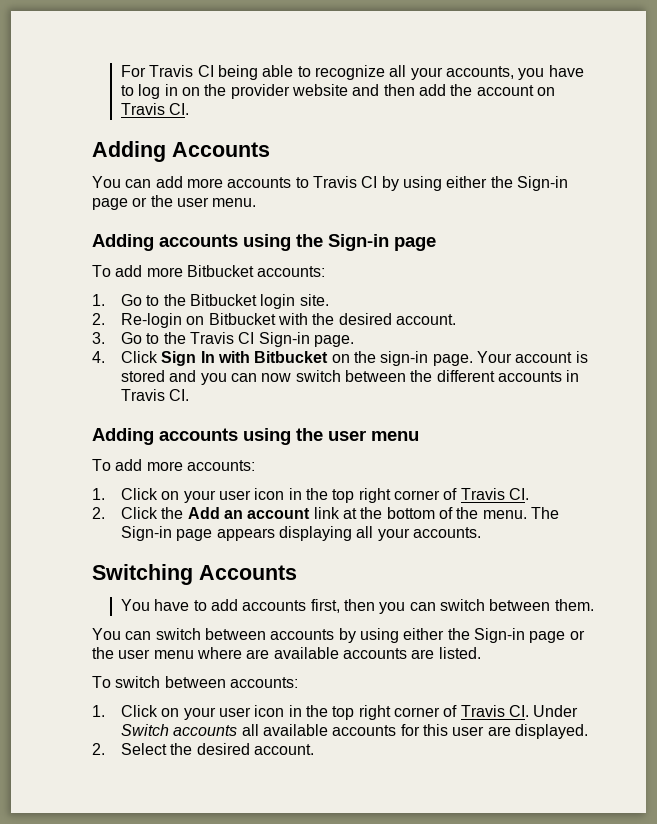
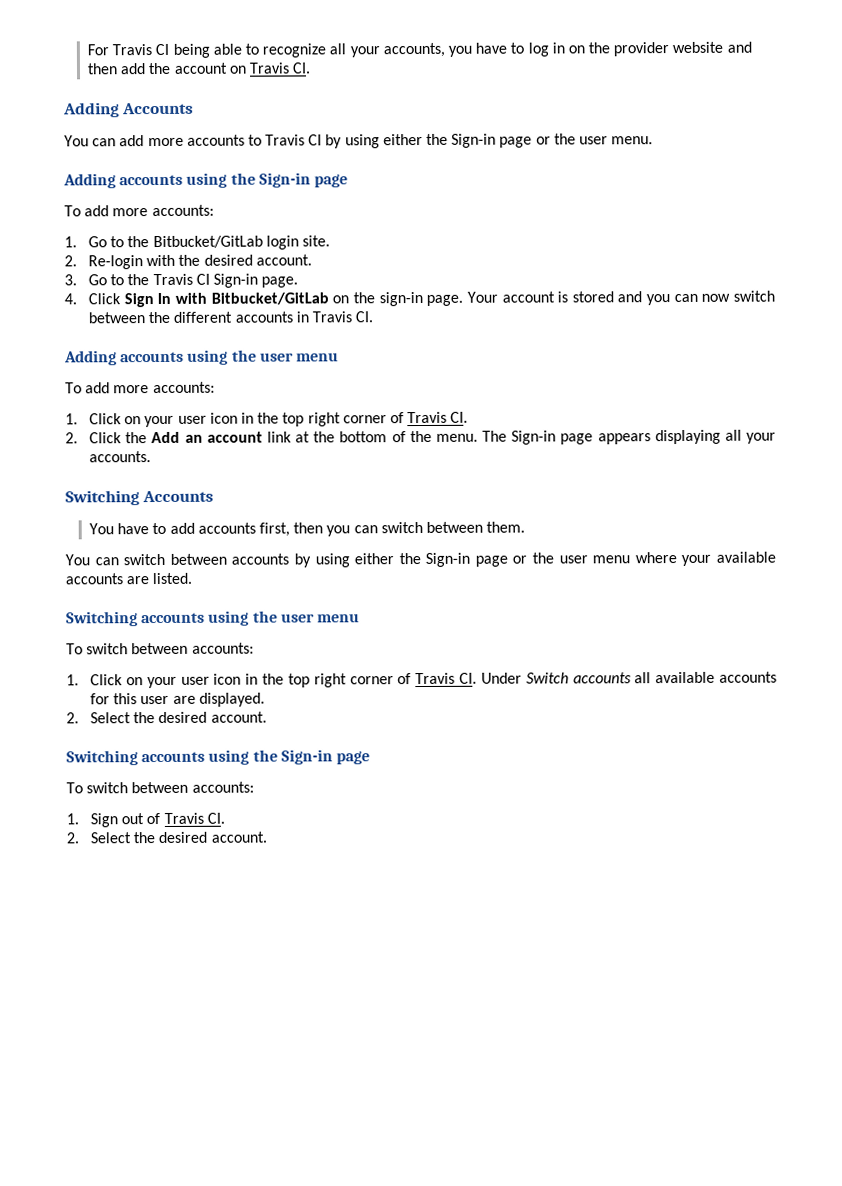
[186,265,254,277] Bitbucket -> (149, 212) none
[190,294,258,306] Bitbucket -> [152,235,263,249] Bitbucket/GitLab
[186,313,276,325] on Bitbucket -> (144, 262) none
[254,351,329,363] Bitbucket -> [210,292,329,305] Bitbucket/GitLab
[246,649,270,659] are -> [681,554,712,566] your
(481, 653) none -> [66,610,360,627] // Switching accounts using the user menu
(315, 749) none -> [66,749,370,766] [66,781,254,794] [66,812,225,828] [66,831,267,844] // Switching accounts using the Sign-in page // To switch between accounts: // 1. Sign out of Travis CI. // 2. Select the desired account.

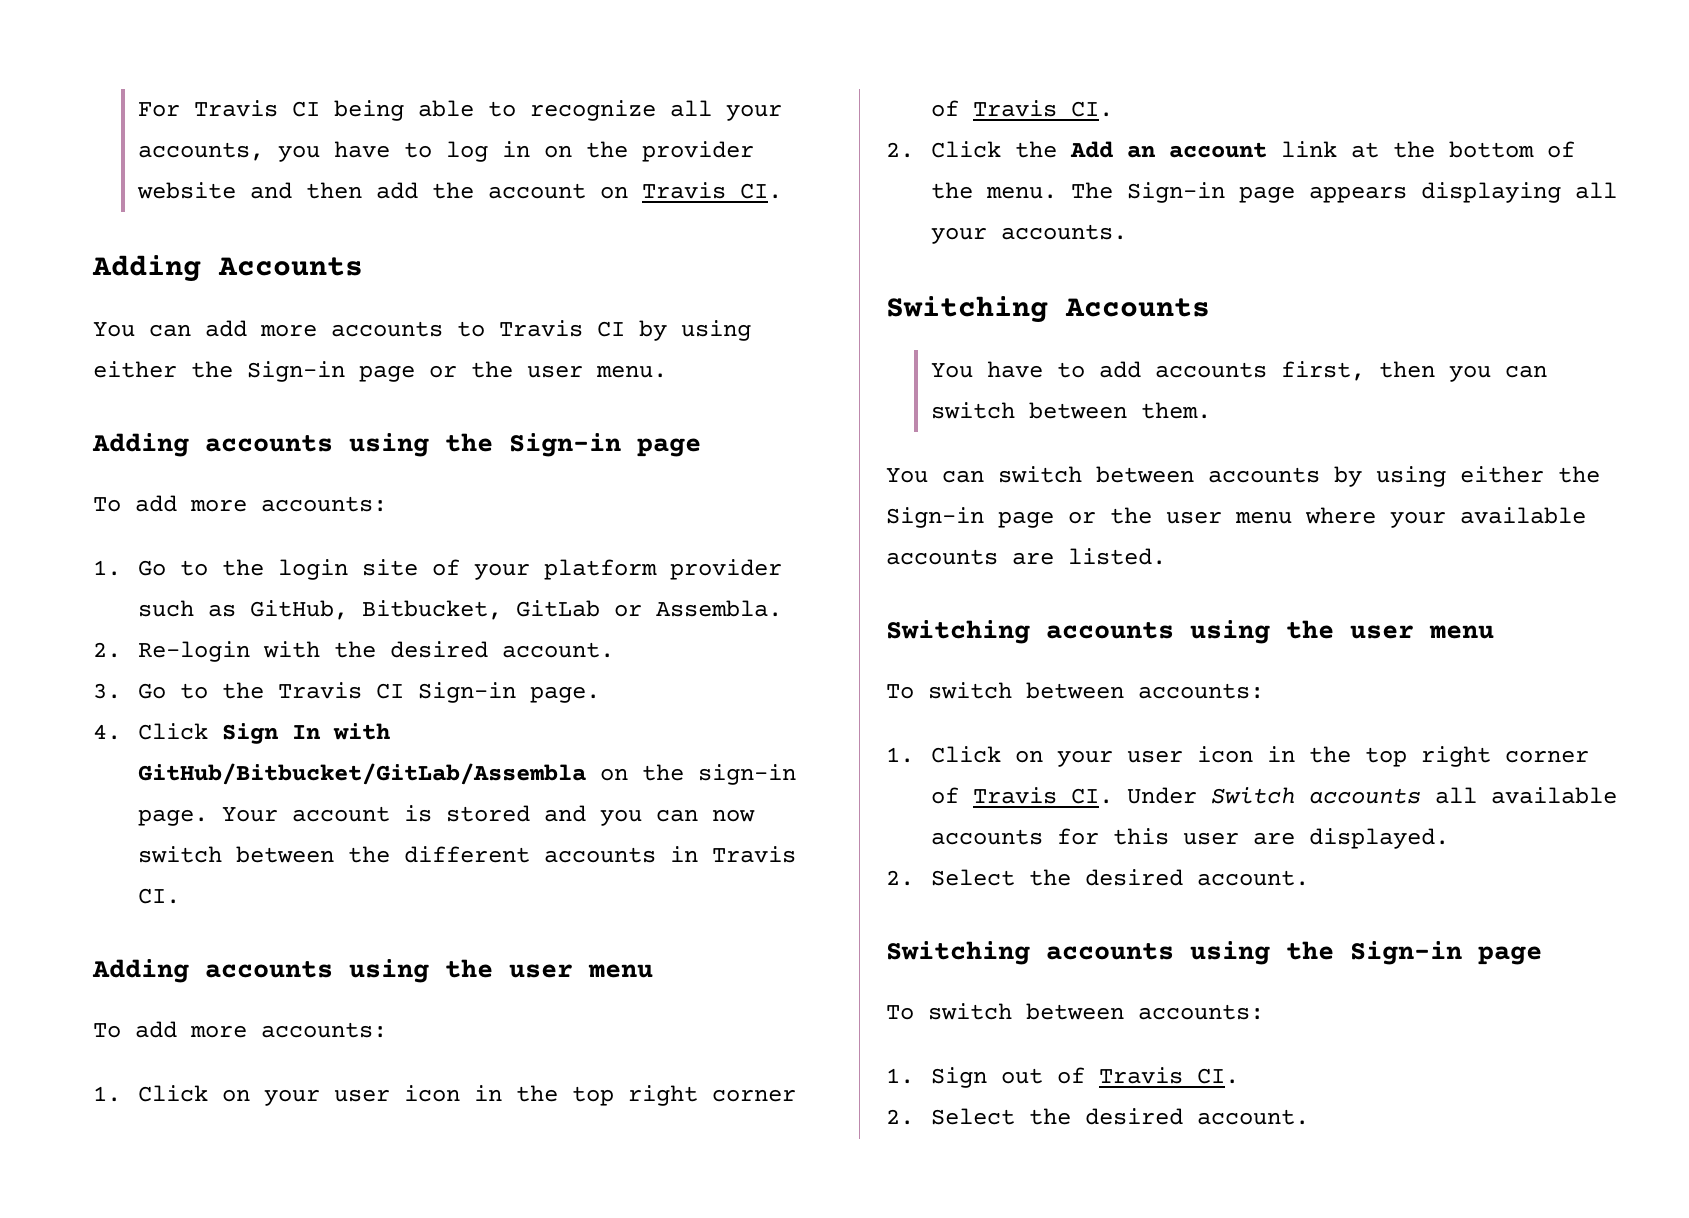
[152,235,331,250] Bitbucket/GitLab login site. -> [278,559,783,580] [138,600,783,620] login site of your platform provider such as GitHub, Bitbucket, GitLab or Assembla.
[210,292,329,305] Bitbucket/GitLab -> [138,763,587,785] GitHub/Bitbucket/GitLab/Assembla

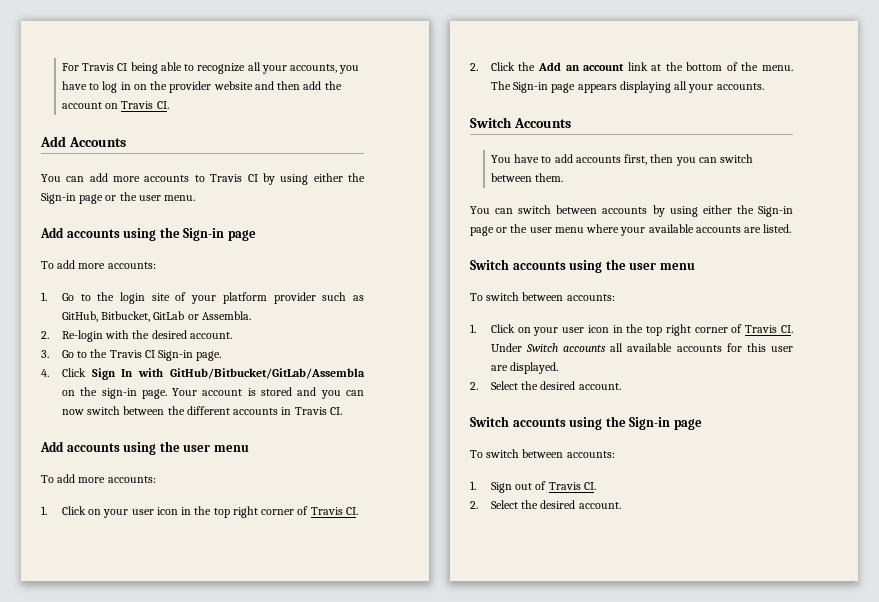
[92,255,201,282] Adding -> [40,136,66,147] Add
[92,433,189,457] Adding -> [40,227,64,238] Add
[92,959,189,983] Adding -> [40,441,64,452] Add
[886,296,1048,323] Switching -> [470,117,512,128] Switch
[886,620,1030,644] Switching -> [470,259,509,270] Switch
[886,941,1030,965] Switching -> [470,416,509,427] Switch

